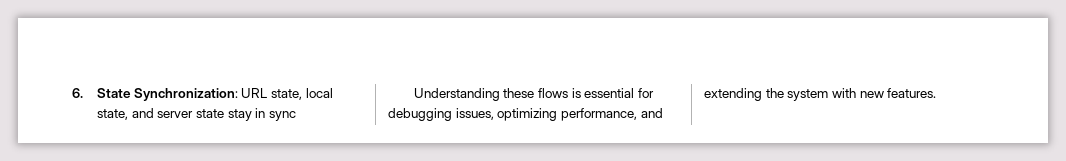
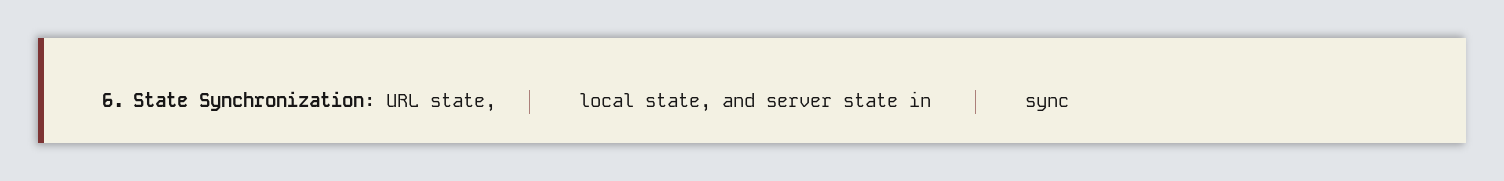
[227,109,252,121] stay -> (899, 100) none
[413,88,654,101] [388,108,663,121] [704,88,937,101] // Understanding these flows is essential for debugging issues, optimizing performance, and extending the system with new features. -> (1070, 104) none

